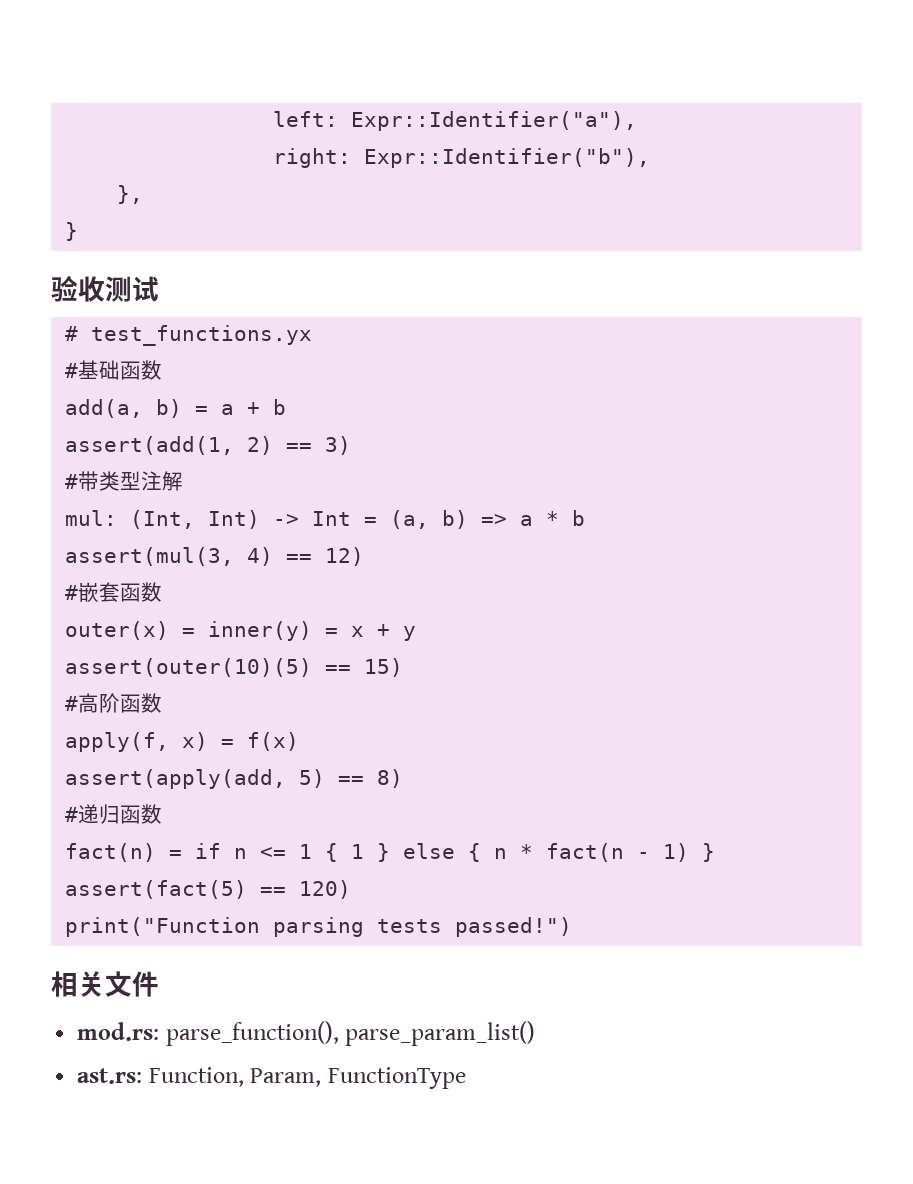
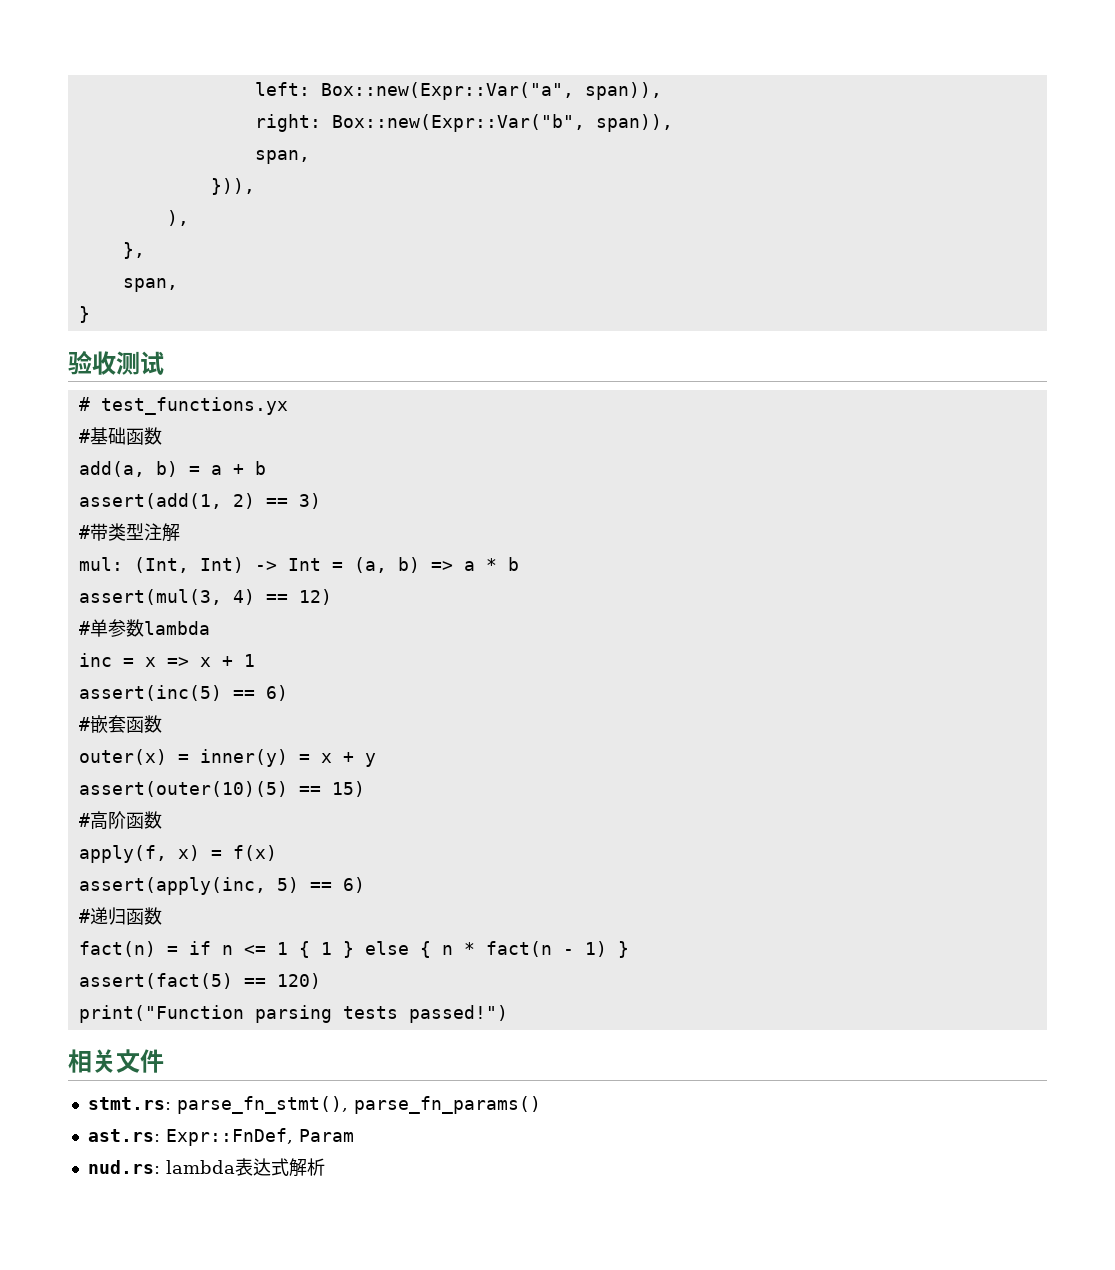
[351,111,638,131] Expr::Identifier("a"), -> [320,82,662,100] Box::new(Expr::Var("a", span)),
[364,148,651,168] Expr::Identifier("b"), -> [331,114,673,132] [254,150,310,164] [210,178,255,195] [166,210,189,226] Box::new(Expr::Var("b", span)), // span, // })), // ),
(144, 194) none -> [122,278,178,292] // span,
(365, 556) none -> [78,619,210,637] [78,653,255,667] [78,685,288,701] // #单参数lambda // inc = x => x + 1 // assert(inc(5) == 6)
[65,769,287,789] assert(apply(add, -> [78,877,266,895] assert(apply(inc,
[377,769,404,788] 8) -> [342,877,365,893] 6)
[77,1021,536,1046] [77,1067,466,1089] mod.rs: parse_function(), parse_param_list() // ast.rs: Function, Param, FunctionType -> [87,1096,541,1114] [87,1128,354,1146] [87,1158,325,1177] stmt.rs: parse_fn_stmt(), parse_fn_params() // ast.rs: Expr::FnDef, Param // nud.rs: lambda表达式解析

